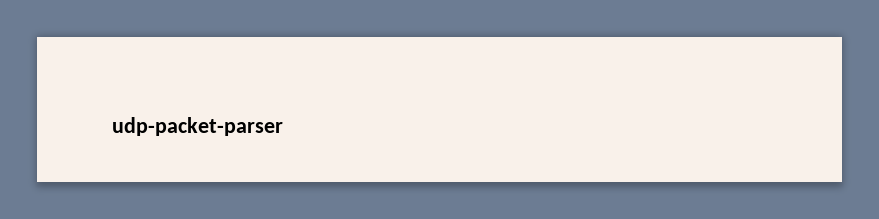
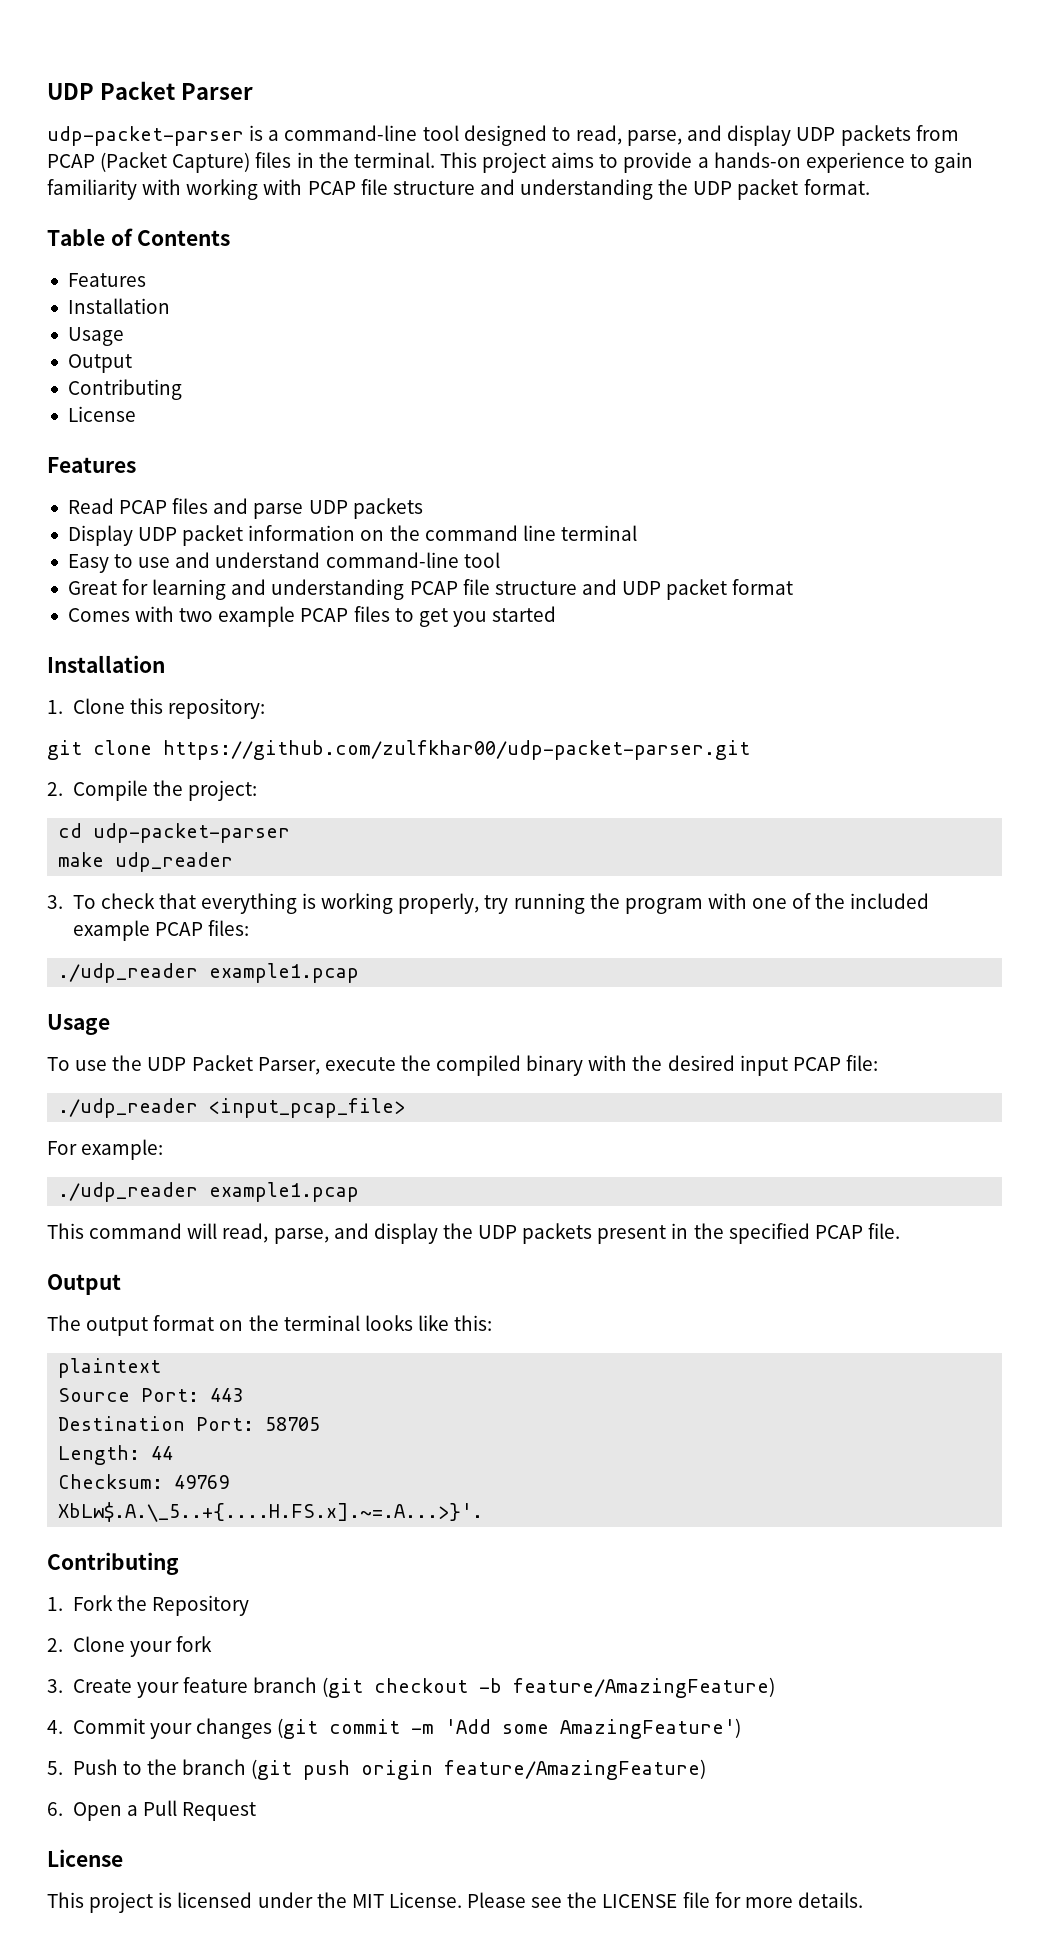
[112,117,283,136] udp-packet-parser -> [47,81,253,100] [47,125,959,146] [47,152,974,173] [47,179,870,200] [47,228,231,246] [67,273,146,287] [67,298,170,314] [67,327,124,346] [67,354,132,373] [67,379,182,400] [67,406,136,422] [47,457,136,473] [67,498,423,519] [67,525,637,546] [67,552,500,573] [67,579,794,600] [67,606,557,627] [47,655,165,673] [47,698,265,719] [47,740,750,760] [47,780,257,801] [58,823,291,843] [58,852,234,872] [47,893,930,914] [72,920,249,941] [58,963,360,983] [47,1014,110,1035] [47,1055,878,1076] [58,1098,406,1118] [47,1139,164,1160] [58,1182,360,1202] [47,1223,900,1244] [47,1274,121,1295] [47,1315,493,1336] [58,1358,162,1378] [58,1388,244,1402] [58,1416,321,1431] [58,1445,174,1465] [58,1474,230,1489] [58,1502,484,1522] [47,1552,179,1575] [47,1595,249,1616] [47,1636,212,1657] [47,1677,776,1698] [47,1718,741,1739] [47,1759,707,1780] [47,1800,256,1821] [47,1849,123,1867] [47,1892,863,1913] UDP Packet Parser // udp-packet-parser is a command-line tool designed to read, parse, and display UDP packets from PCAP (Packet Capture) files in the terminal. This project aims to provide a hands-on experience to gain familiarity with working with PCAP file structure and understanding the UDP packet format. // Table of Contents // Features // Installation // Usage // Output // Contributing // License // Features // Read PCAP files and parse UDP packets // Display UDP packet information on the command line terminal // Easy to use and understand command-line tool // Great for learning and understanding PCAP file structure and UDP packet format // Comes with two example PCAP files to get you started // Installation // 1. Clone this repository: // git clone https://github.com/zulfkhar00/udp-packet-parser.git // 2. Compile the project: // cd udp-packet-parser // make udp_reader // 3. To check that everything is working properly, try running the program with one of the included example PCAP files: // ./udp_reader example1.pcap // Usage // To use the UDP Packet Parser, execute the compiled binary with the desired input PCAP file: // ./udp_reader <input_pcap_file> // For example: // ./udp_reader example1.pcap // This command will read, parse, and display the UDP packets present in the specified PCAP file. // Output // The output format on the terminal looks like this: // plaintext // Source Port: 443 // Destination Port: 58705 // Length: 44 // Checksum: 49769 // XbLw$.A.\_5..+{....H.FS.x].~=.A...>}'. // Contributing // 1. Fork the Repository // 2. Clone your fork // 3. Create your feature branch (git checkout -b feature/AmazingFeature) // 4. Commit your changes (git commit -m 'Add some AmazingFeature') // 5. Push to the branch (git push origin feature/AmazingFeature) // 6. Open a Pull Request // License // This project is licensed under the MIT License. Please see the LICENSE file for more details.

